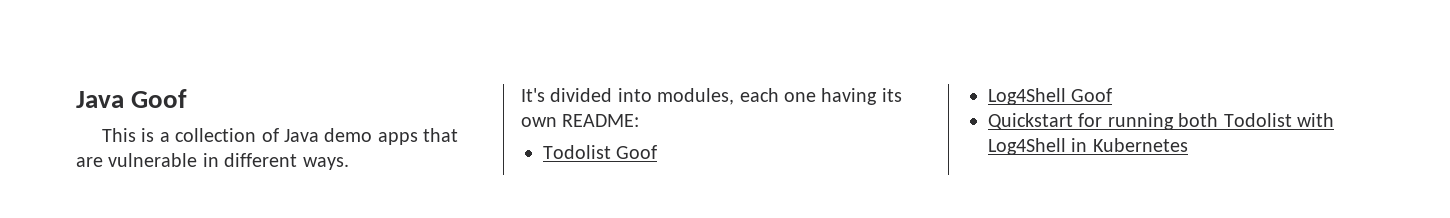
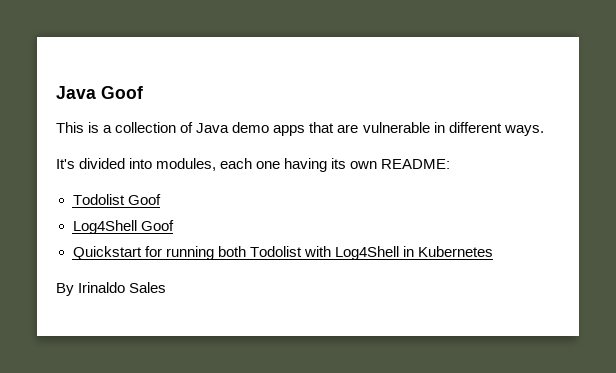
(1188, 145) none -> [56,282,167,296] // By Irinaldo Sales

